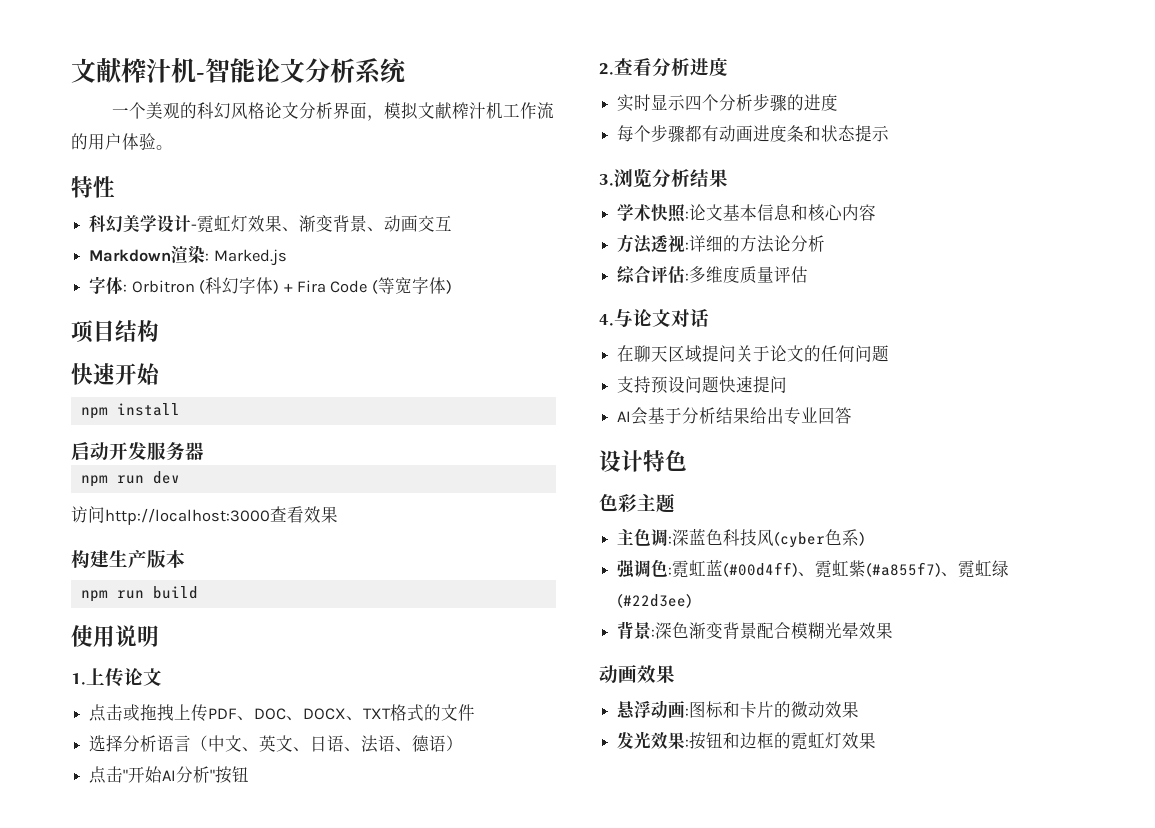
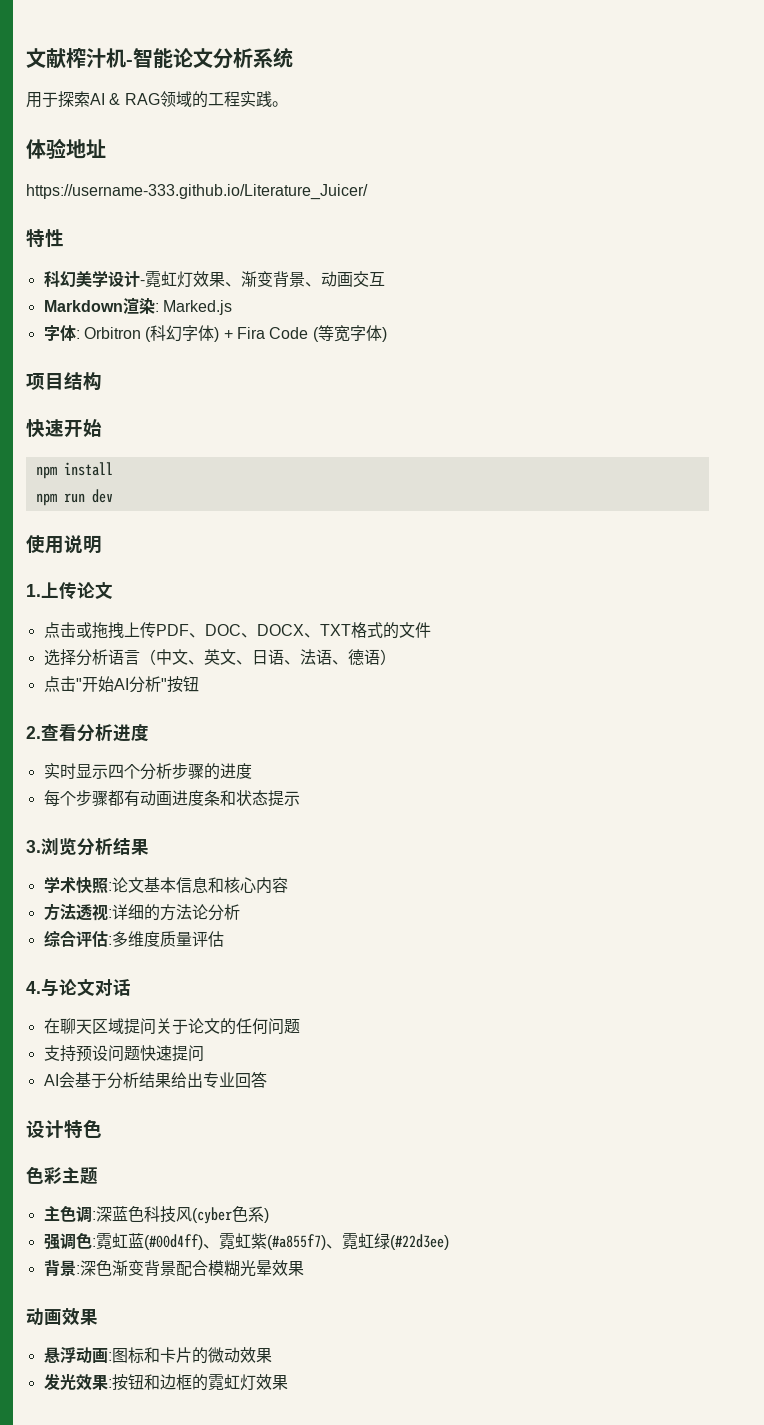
[111,102,554,121] [71,133,173,150] 一个美观的科幻风格论文分析界面，模拟文献榨汁机工作流的用户体验。 -> [26,91,288,108] [26,138,106,159] [26,184,368,200] 用于探索AI & RAG领域的工程实践。 // 体验地址 // https://username-333.github.io/Literature_Juicer/
[71,442,204,461] // 启动开发服务器 -> (113, 469) none
[71,506,338,525] [71,549,185,568] [80,586,198,602] // 访问http://localhost:3000查看效果 // 构建生产版本 // npm run build -> (113, 496) none

